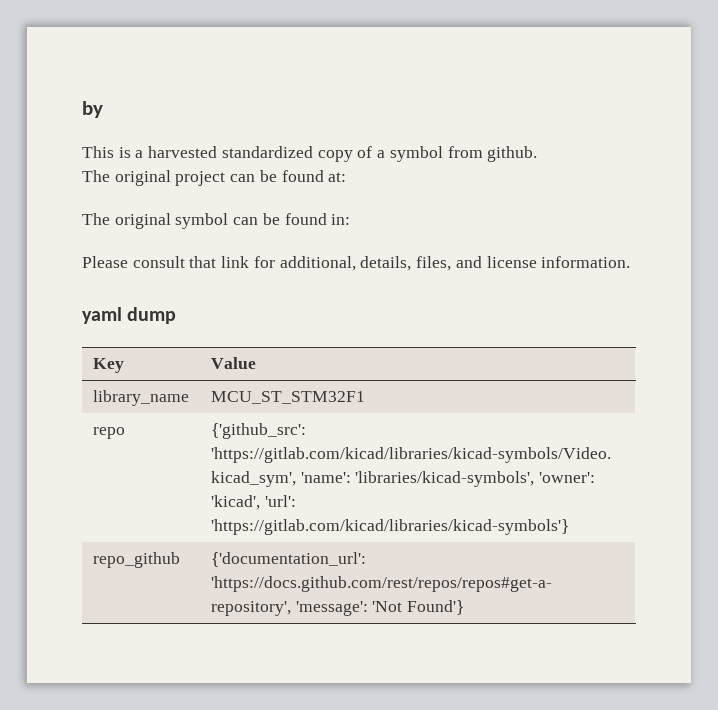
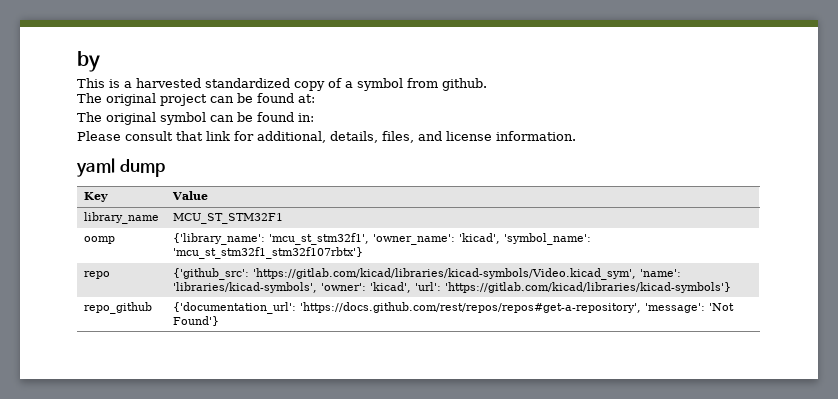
(365, 397) none -> [83,236,115,244] [172,233,591,245] [172,247,363,259] // oomp | {'library_name': 'mcu_st_stm32f1', 'owner_name': 'kicad', 'symbol_name': 'mcu_st_stm32f1_stm32f107rbtx'}

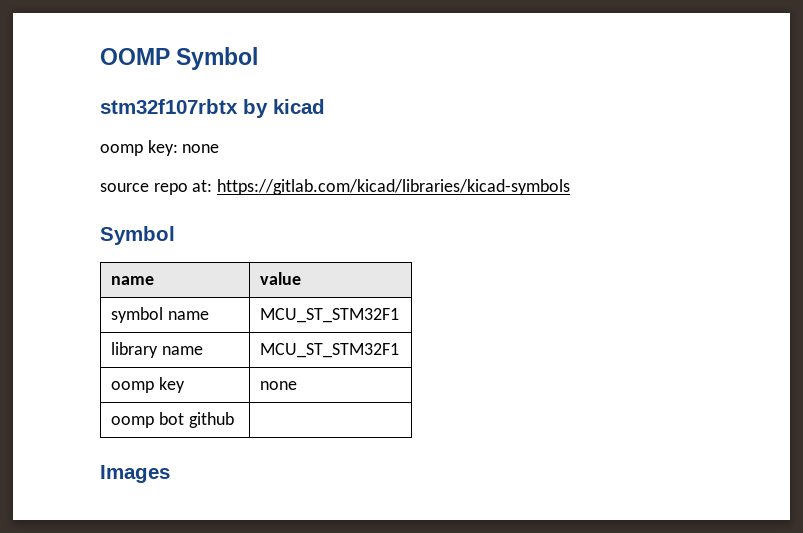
[77,51,100,72] [77,78,487,91] [77,93,315,106] [77,112,314,125] [77,131,576,143] [76,158,165,177] [83,192,108,202] [171,191,208,200] [83,212,159,224] [172,213,283,224] [83,236,115,244] [172,233,591,245] [172,247,363,259] [83,271,110,279] [172,268,681,280] [172,282,731,293] [83,302,152,314] [172,302,734,314] [172,316,219,326] by // This is a harvested standardized copy of a symbol from github. // The original project can be found at: // The original symbol can be found in: // Please consult that link for additional, details, files, and license information. // yaml dump // Key | Value // library_name | MCU_ST_STM32F1 // oomp | {'library_name': 'mcu_st_stm32f1', 'owner_name': 'kicad', 'symbol_name': 'mcu_st_stm32f1_stm32f107rbtx'} // repo | {'github_src': 'https://gitlab.com/kicad/libraries/kicad-symbols/Video.kicad_sym', 'name': 'libraries/kicad-symbols', 'owner': 'kicad', 'url': 'https://gitlab.com/kicad/libraries/kicad-symbols'} // repo_github | {'documentation_url': 'https://docs.github.com/rest/repos/repos#get-a-repository', 'message': 'Not Found'} -> [100,47,259,70] [100,99,325,118] [100,140,220,156] [100,179,571,195] [100,226,175,245] [111,276,155,285] [260,272,302,285] [111,307,210,323] [260,308,400,323] [111,342,204,358] [260,343,400,358] [111,377,186,393] [260,381,298,390] [111,412,234,428] [100,465,170,483] OOMP Symbol // stm32f107rbtx by kicad // oomp key: none // source repo at: https://gitlab.com/kicad/libraries/kicad-symbols // Symbol // name | value // symbol name | MCU_ST_STM32F1 // library name | MCU_ST_STM32F1 // oomp key | none // oomp bot github | // Images

